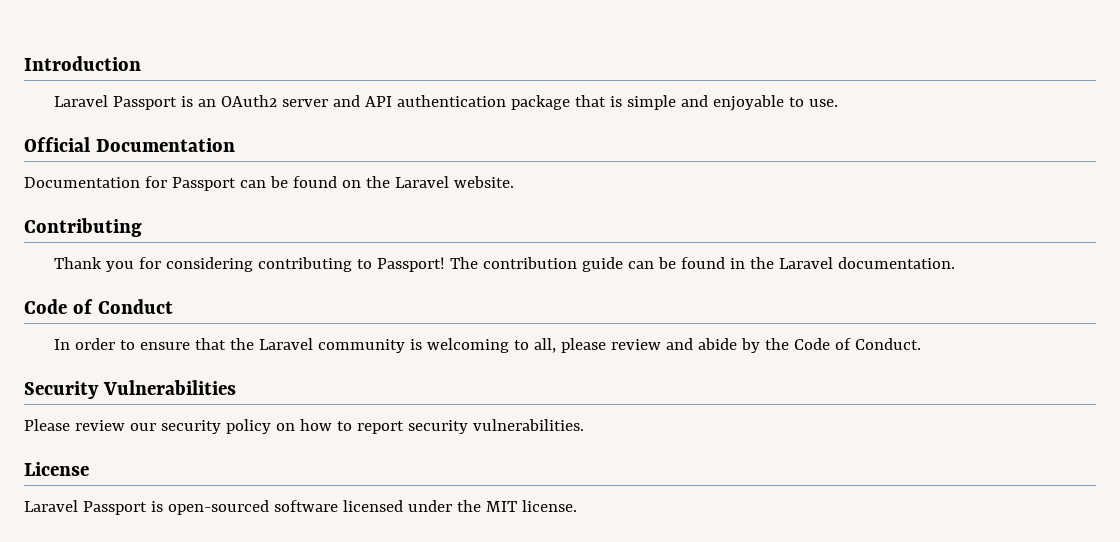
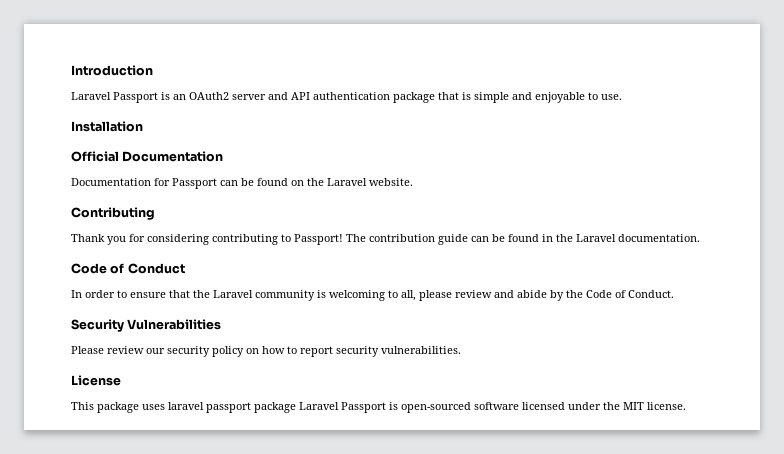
(839, 103) none -> [71,121,143,132] // Installation
(89, 469) none -> [71,402,296,413] This package uses laravel passport package

